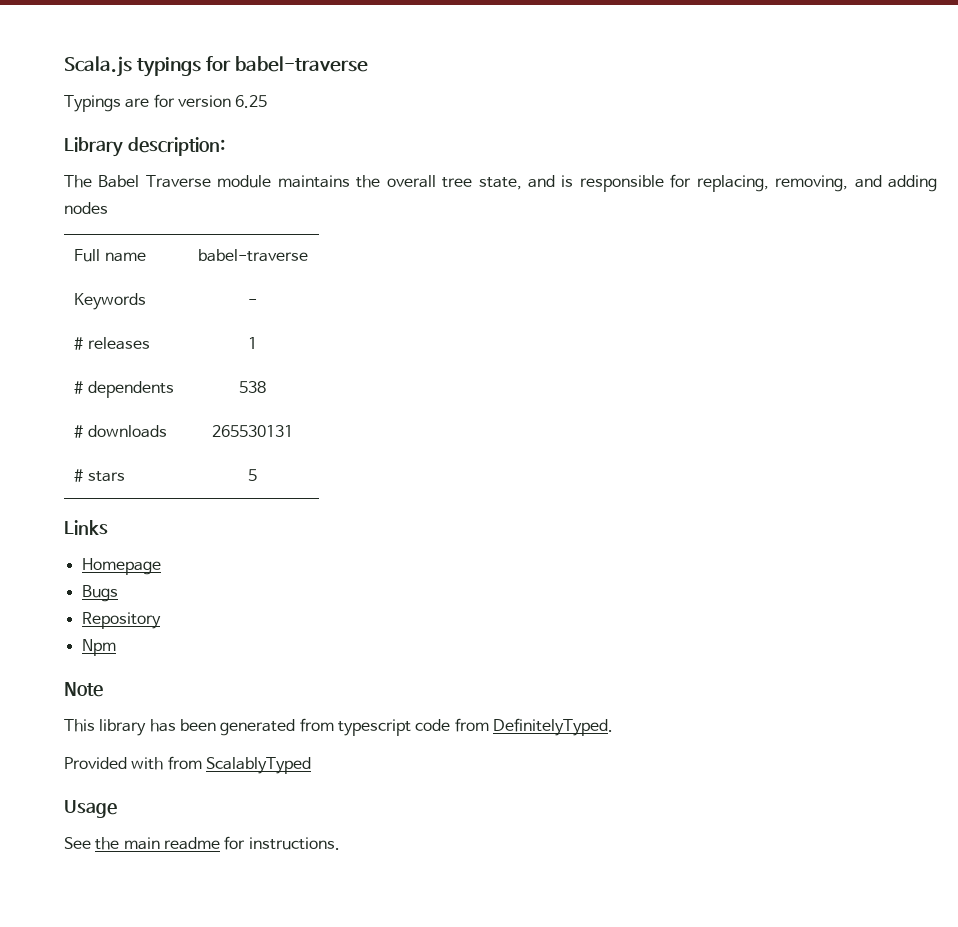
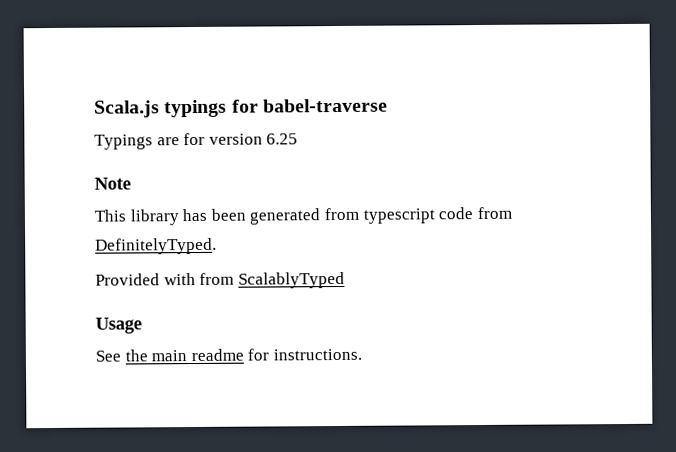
[64,137,225,157] [64,174,937,192] [64,202,108,214] [74,249,146,262] [197,249,308,262] [74,293,147,310] [248,299,257,305] [74,337,150,350] [248,337,257,349] [74,381,174,398] [239,381,266,393] [74,425,167,438] [212,425,293,437] [74,469,125,482] [248,469,257,481] [64,520,108,535] [81,558,161,575] [81,585,118,602] [81,612,161,629] [81,639,116,656] // Library description: // The Babel Traverse module maintains the overall tree state, and is responsible for replacing, removing, and adding nodes // Full name | babel-traverse // Keywords | - // # releases | 1 // # dependents | 538 // # downloads | 265530131 // # stars | 5 // Links // Homepage // Bugs // Repository // Npm -> (299, 139) none

